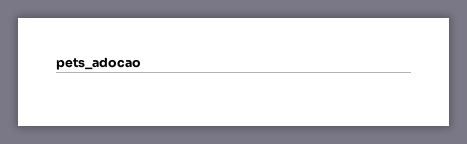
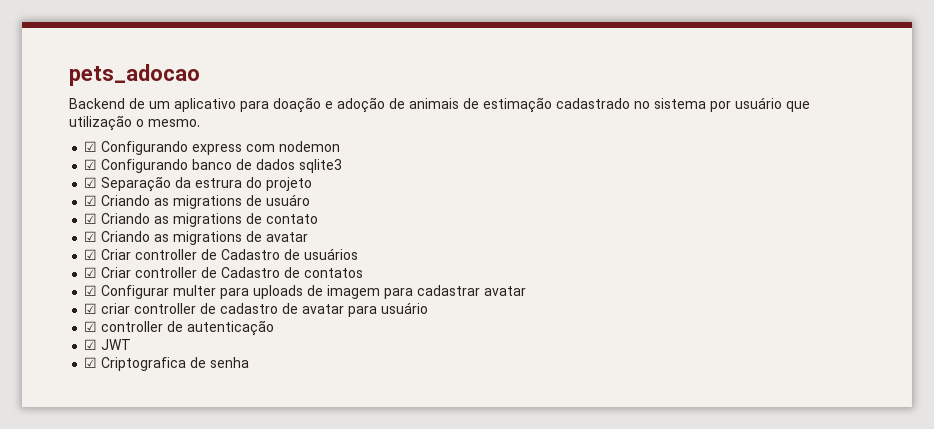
(141, 63) none -> [69,97,810,113] [69,115,200,131] [84,141,341,155] [84,159,343,173] [84,176,313,192] [84,194,311,209] [84,213,319,227] [84,231,309,245] [84,248,359,260] [84,267,364,278] [84,285,527,299] [84,302,429,317] [84,320,275,336] [84,339,132,350] [84,357,250,371] // Backend de um aplicativo para doação e adoção de animais de estimação cadastrado no sistema por usuário que utilização o mesmo. // ☑ Configurando express com nodemon // ☑ Configurando banco de dados sqlite3 // ☑ Separação da estrura do projeto // ☑ Criando as migrations de usuáro // ☑ Criando as migrations de contato // ☑ Criando as migrations de avatar // ☑ Criar controller de Cadastro de usuários // ☑ Criar controller de Cadastro de contatos // ☑ Configurar multer para uploads de imagem para cadastrar avatar // ☑ criar controller de cadastro de avatar para usuário // ☑ controller de autenticação // ☑ JWT // ☑ Criptografica de senha

